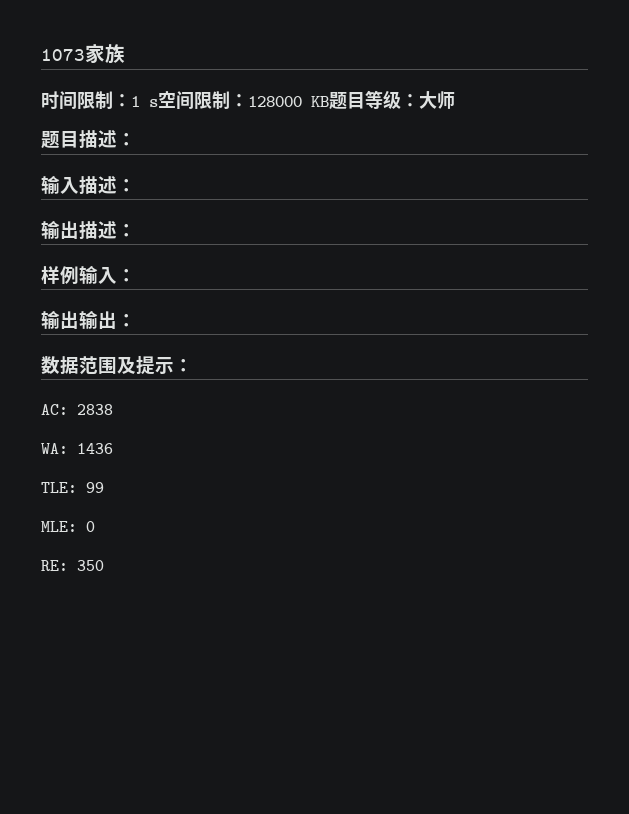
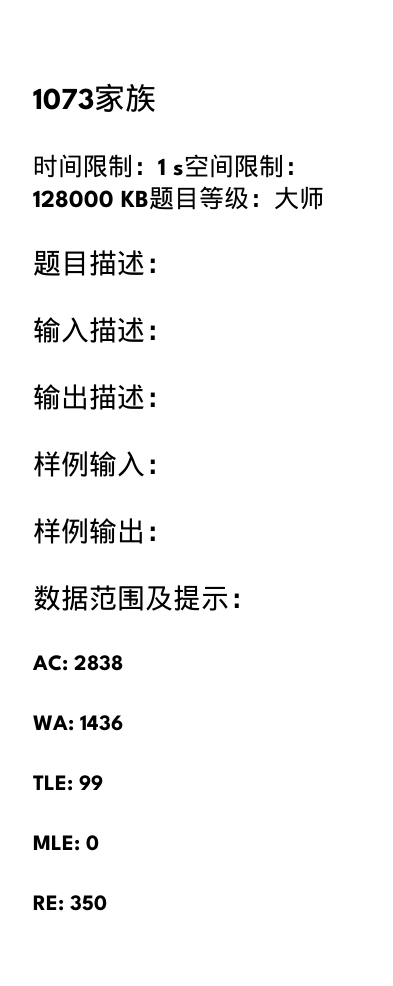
[41,310,79,329] 输出 -> [33,518,89,544] 样例

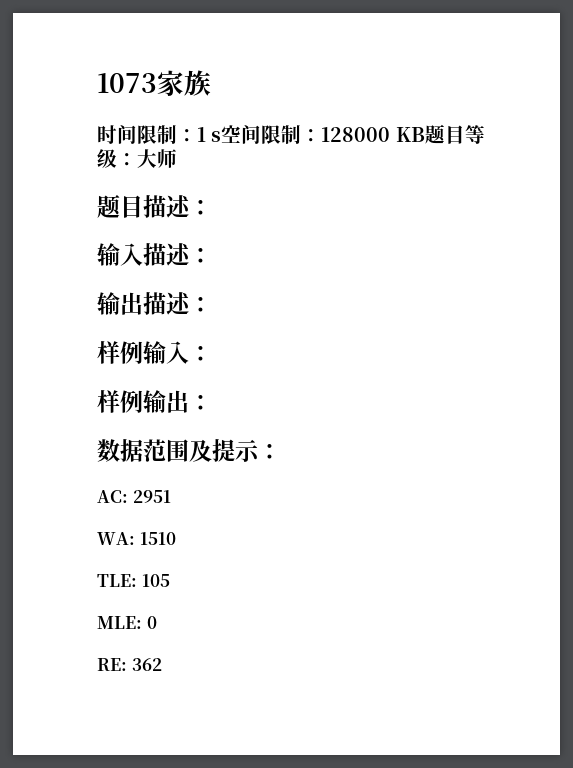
[74,655,123,671] 2838 -> [132,490,171,503] 2951
[80,715,123,731] 1436 -> [139,532,176,545] 1510
[79,775,103,790] 99 -> [141,574,170,587] 105
[70,895,107,911] 350 -> [131,658,162,671] 362

